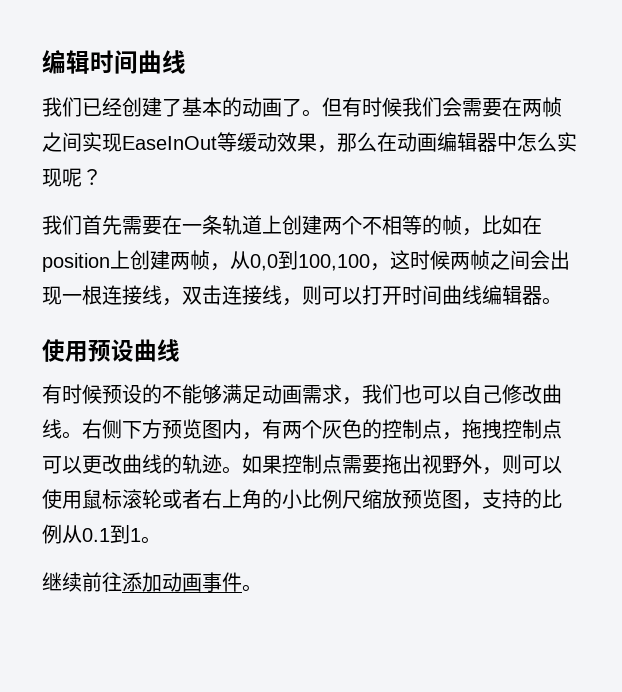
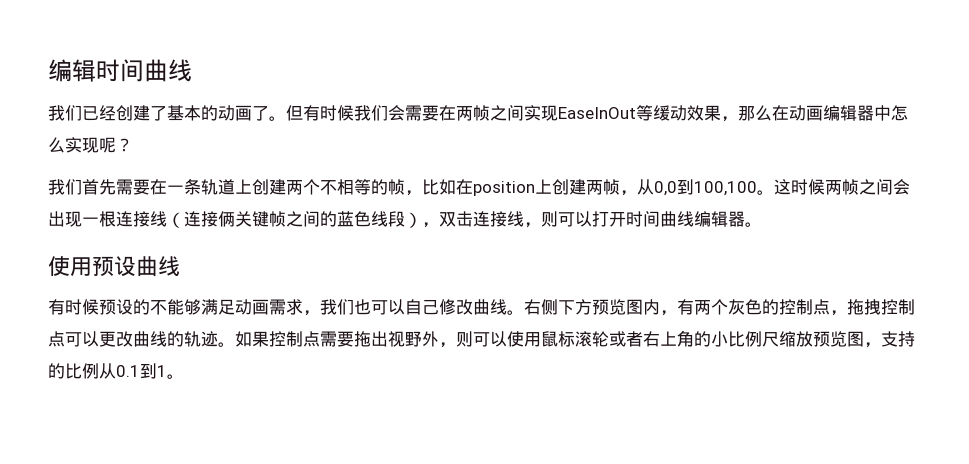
[370,263,390,271] ， -> [757,190,774,195] 。
(162, 295) none -> [167,211,422,228] （连接俩关键帧之间的蓝色线段）
[42,572,262,592] // 继续前往添加动画事件。 -> (184, 376) none

